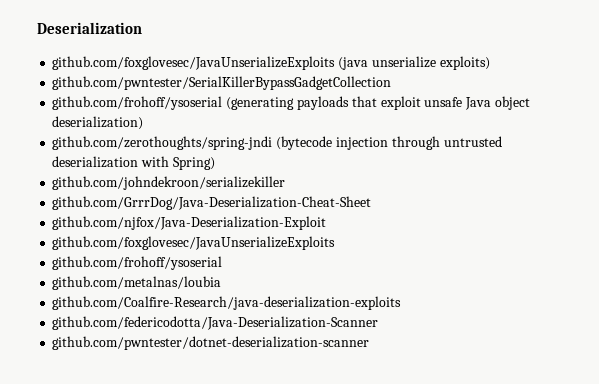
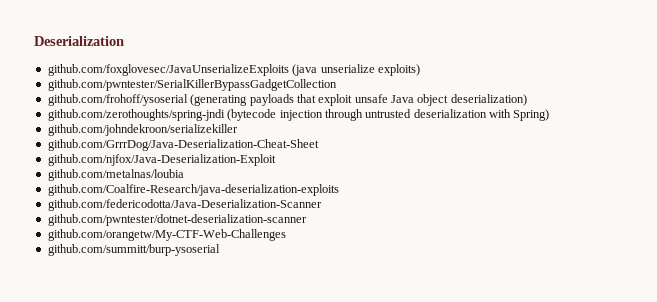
[52,236,336,250] [52,256,223,270] // github.com/foxglovesec/JavaUnserializeExploits // github.com/frohoff/ysoserial -> (276, 160) none
(370, 343) none -> [47,229,286,241] [47,244,220,256] // github.com/orangetw/My-CTF-Web-Challenges // github.com/summitt/burp-ysoserial

